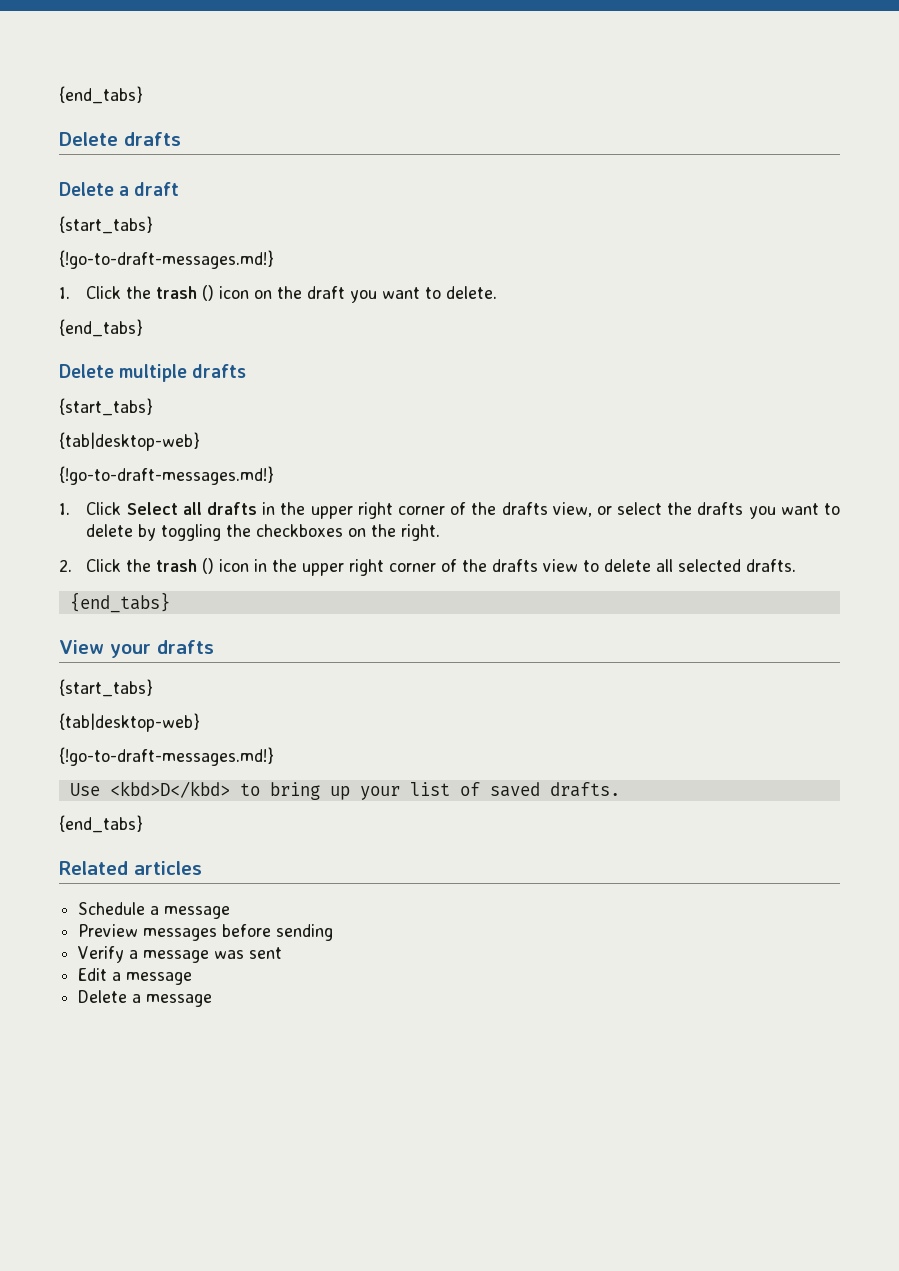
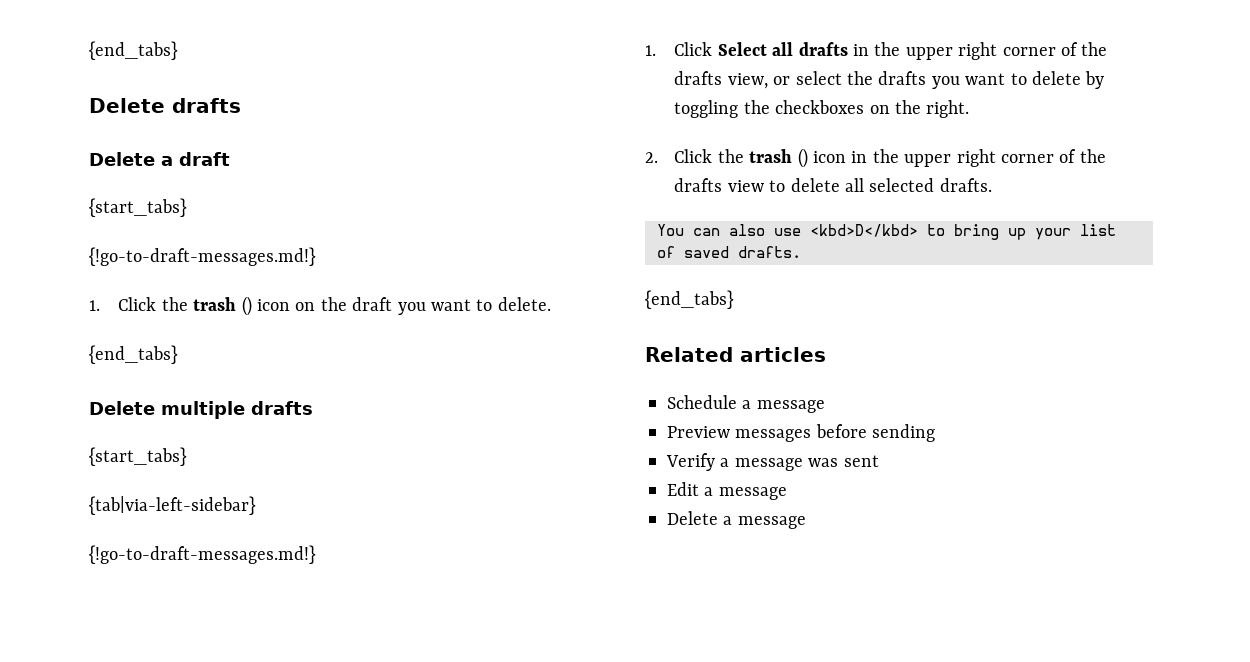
[59,432,200,451] {tab|desktop-web} -> [89,496,256,515] {tab|via-left-sidebar}
[69,592,170,613] [59,640,214,658] [59,679,153,697] [59,713,200,732] [59,747,274,766] [69,783,100,796] {end_tabs} // View your drafts // {start_tabs} // {tab|desktop-web} // {!go-to-draft-messages.md!} // Use -> [657,224,801,236] You can also use

